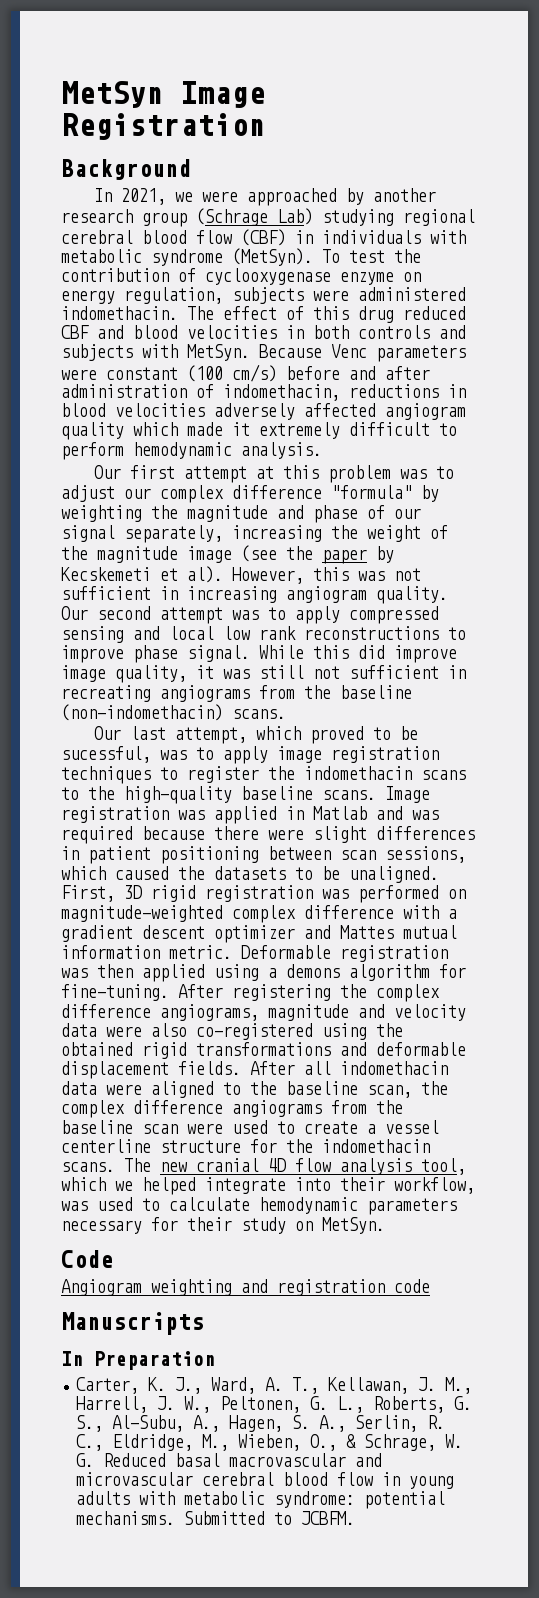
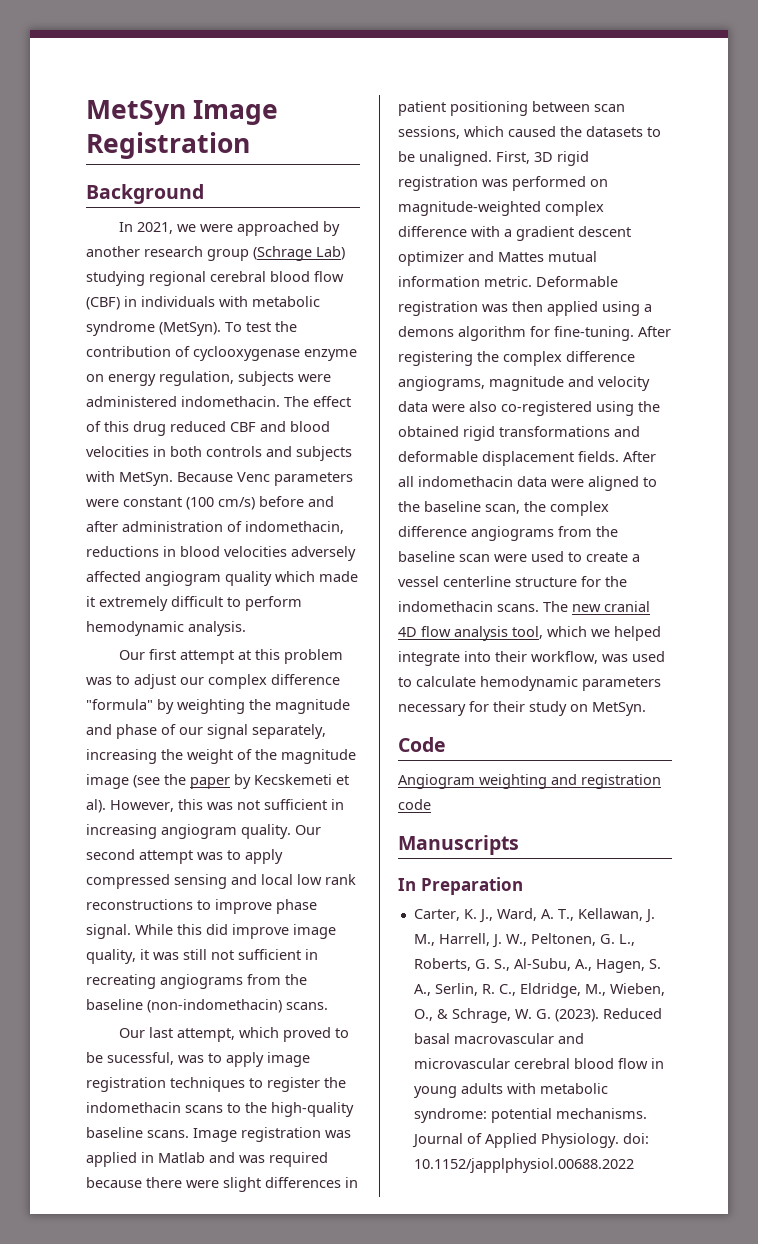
(95, 1460) none -> [554,1009,599,1022] (2023).
[184,1511,356,1525] Submitted to JCBFM. -> [411,1133,649,1148] [413,1158,634,1173] Journal of Applied Physiology. doi: 10.1152/japplphysiol.00688.2022

